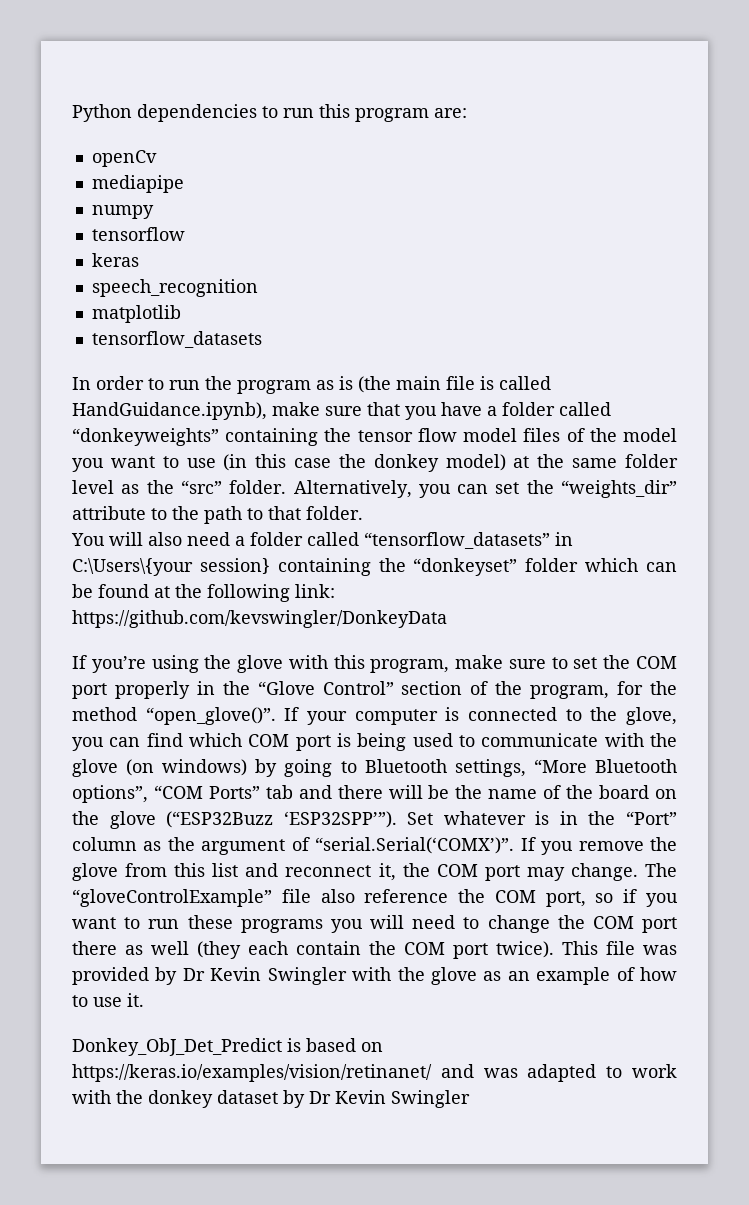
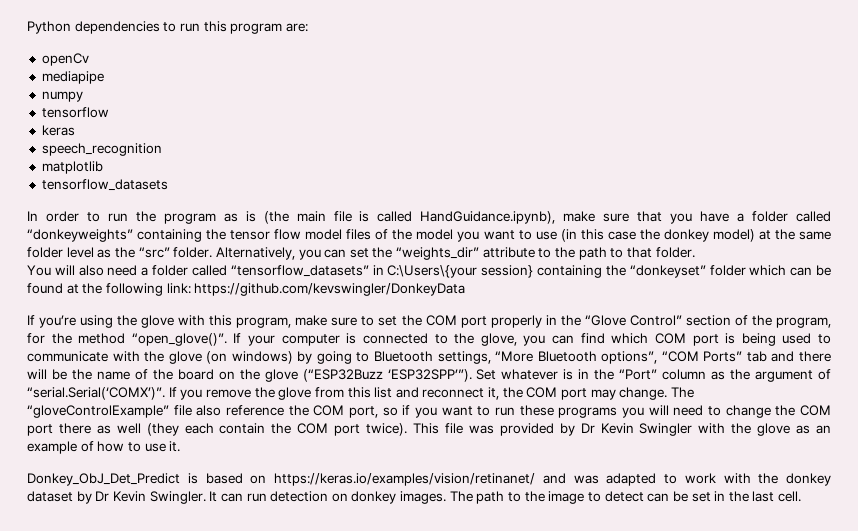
[391,1090,470,1108] Swingler -> [149,491,802,504] Swingler. It can run detection on donkey images. The path to the image to detect can be set in the last cell.

